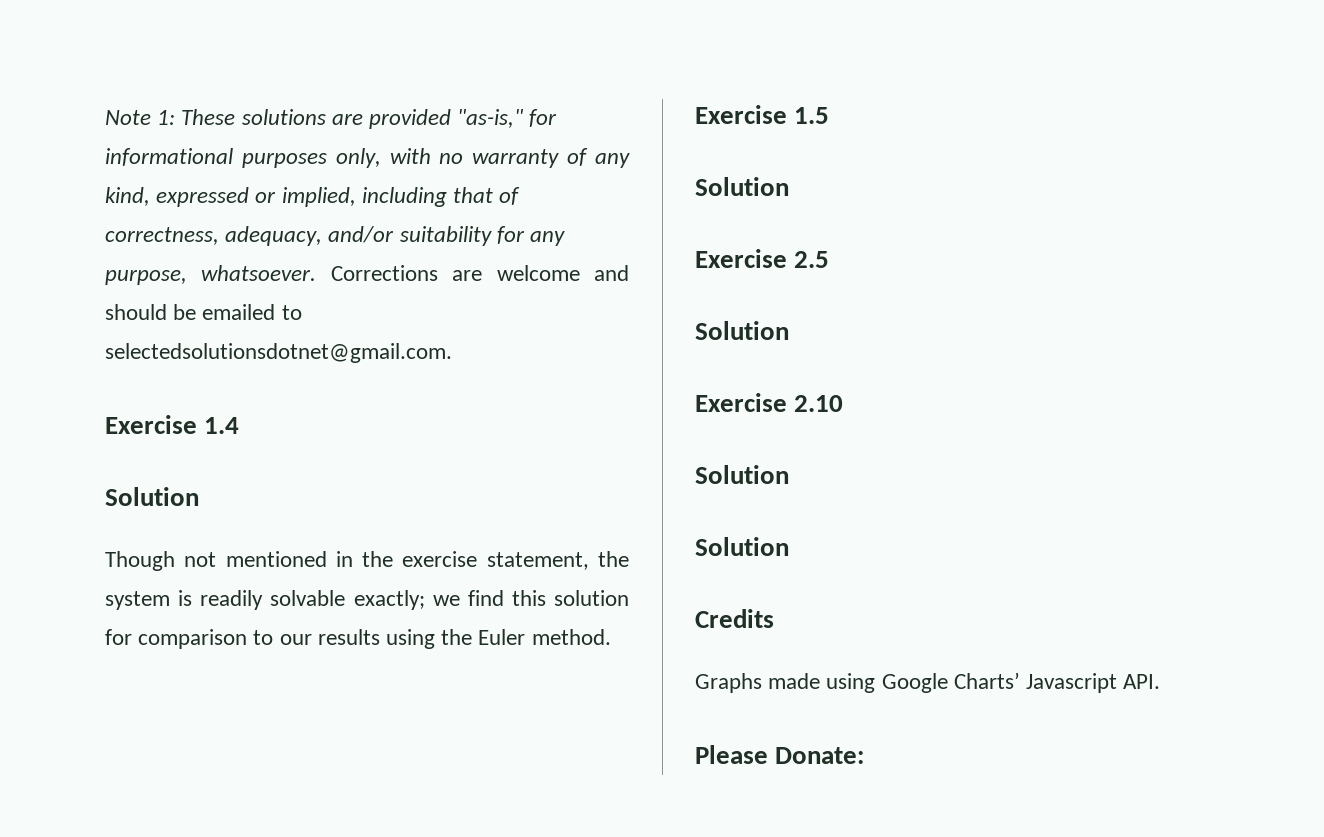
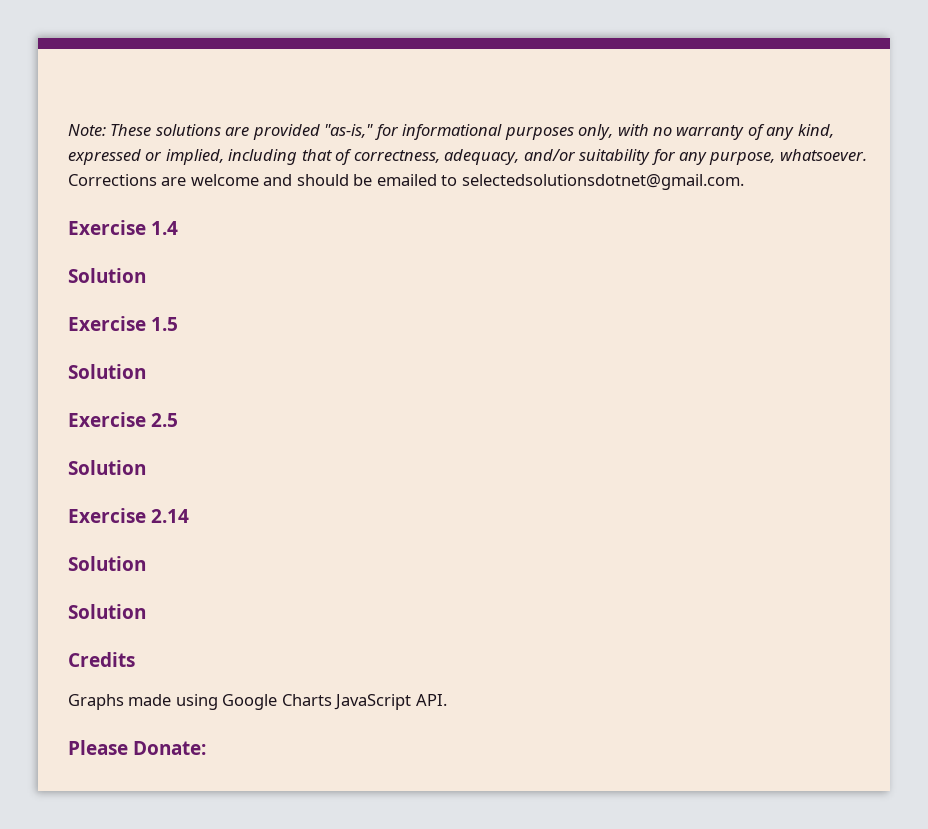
[105,110,176,125] Note 1: -> [68,124,106,136] Note:
[105,551,629,571] [105,590,629,610] [105,629,611,649] // Though not mentioned in the exercise statement, the system is readily solvable exactly; we find this solution for comparison to our results using the Euler method. -> (146, 275) none
[794,395,844,412] 2.10 -> [151,509,190,523] 2.14
[953,672,1118,693] Charts’ Javascript -> [281,694,412,710] Charts JavaScript

